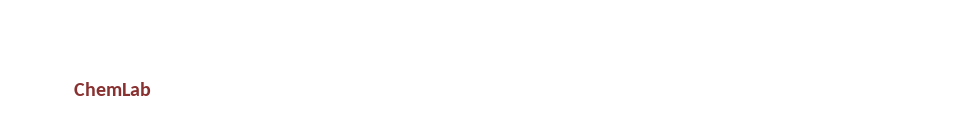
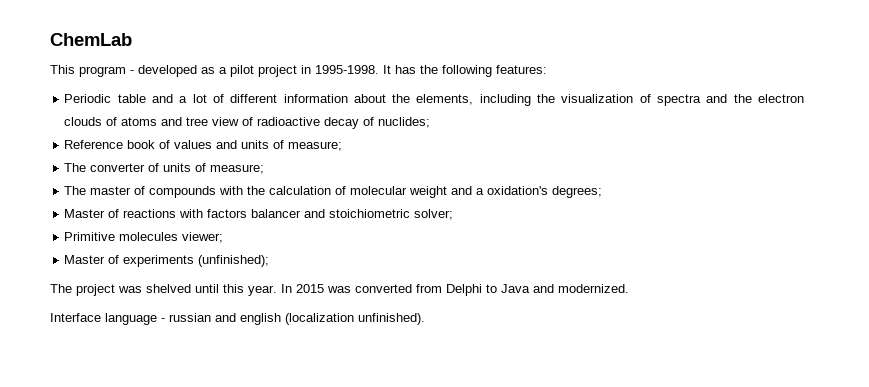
(151, 89) none -> [50,65,547,77] [64,94,805,106] [64,117,431,129] [64,140,343,151] [64,163,265,174] [64,186,603,198] [64,209,454,220] [64,232,224,243] [64,255,270,267] [50,284,629,296] [50,313,425,325] // This program - developed as a pilot project in 1995-1998. It has the following features: // Periodic table and a lot of different information about the elements, including the visualization of spectra and the electron clouds of atoms and tree view of radioactive decay of nuclides; // Reference book of values and units of measure; // The converter of units of measure; // The master of compounds with the calculation of molecular weight and a oxidation's degrees; // Master of reactions with factors balancer and stoichiometric solver; // Primitive molecules viewer; // Master of experiments (unfinished); // The project was shelved until this year. In 2015 was converted from Delphi to Java and modernized. // Interface language - russian and english (localization unfinished).

